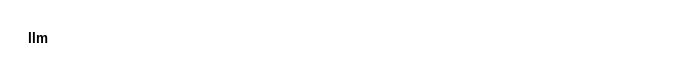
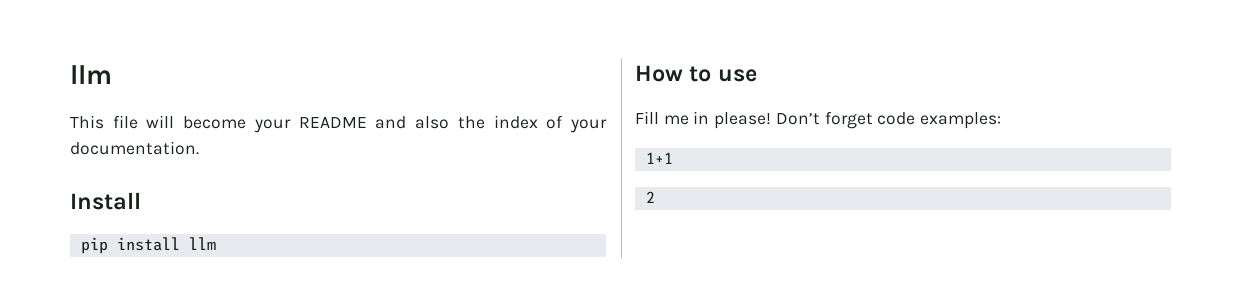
[28,32,48,43] llm -> [70,65,112,84] [70,115,608,133] [70,141,199,155] [70,192,141,210] [80,237,216,254] [635,65,757,82] [635,111,1002,129] [645,152,673,164] [645,191,655,203] llm // This file will become your README and also the index of your documentation. // Install // pip install llm // How to use // Fill me in please! Don’t forget code examples: // 1+1 // 2

